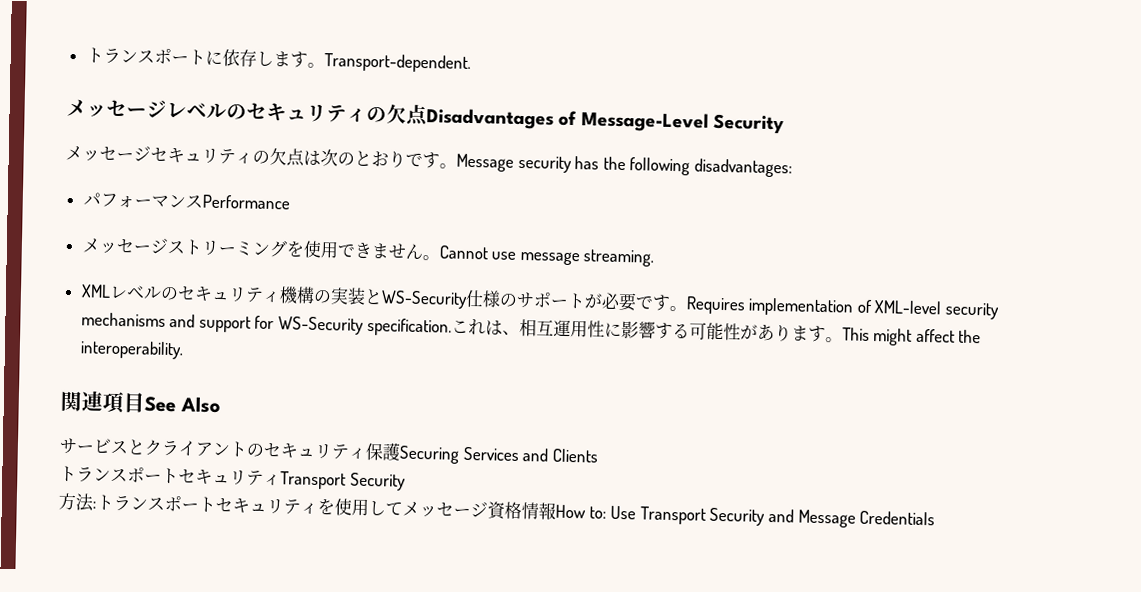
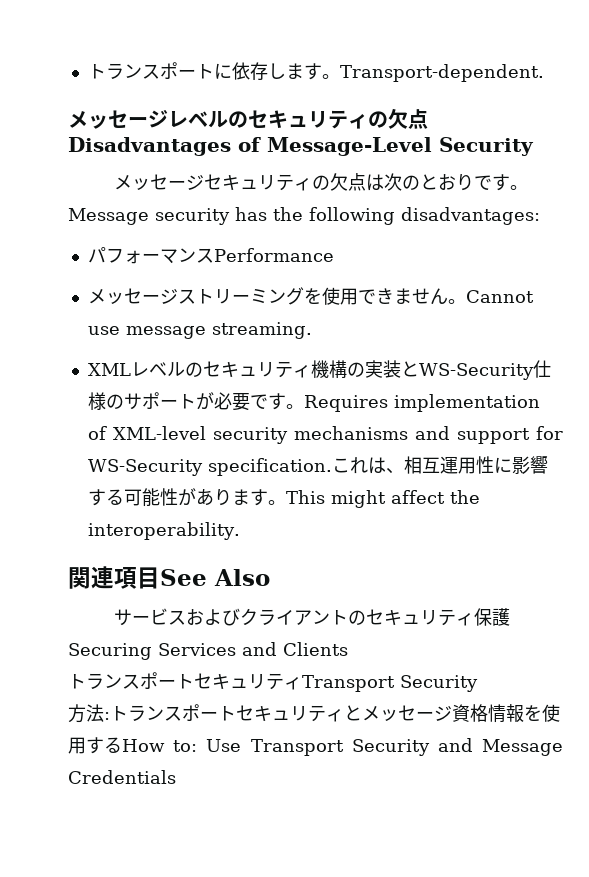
[127,439,146,455] と -> [185,608,240,626] および
[317,498,403,517] を使用して -> [344,705,362,721] と
(556, 511) none -> [524,704,560,722] [68,737,122,754] を使用する

